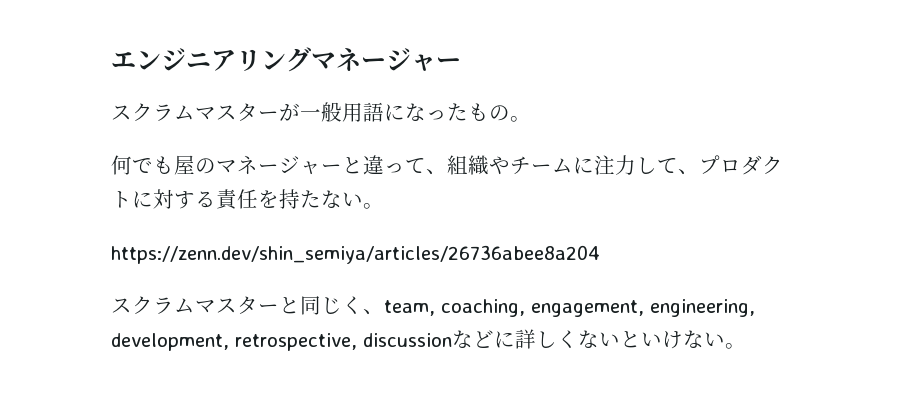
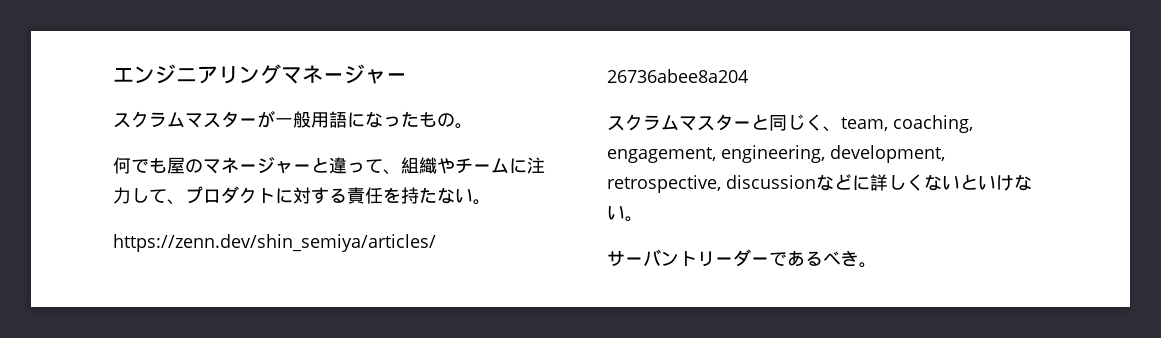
(746, 346) none -> [607,249,877,268] // サーバントリーダーであるべき。

